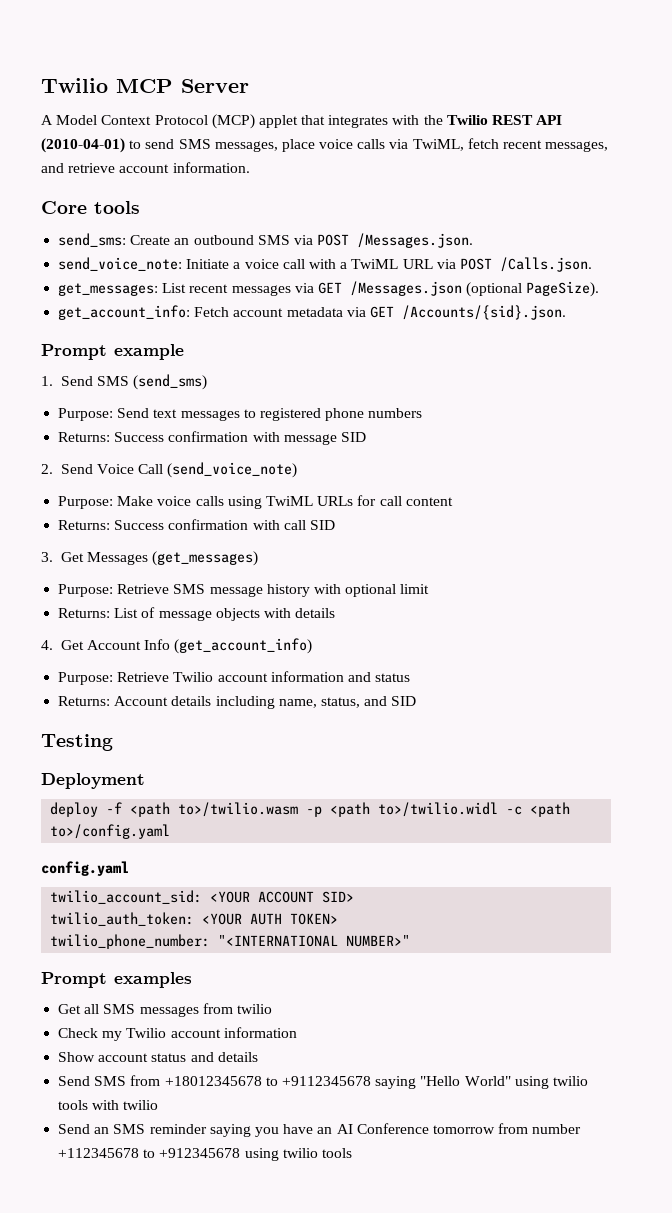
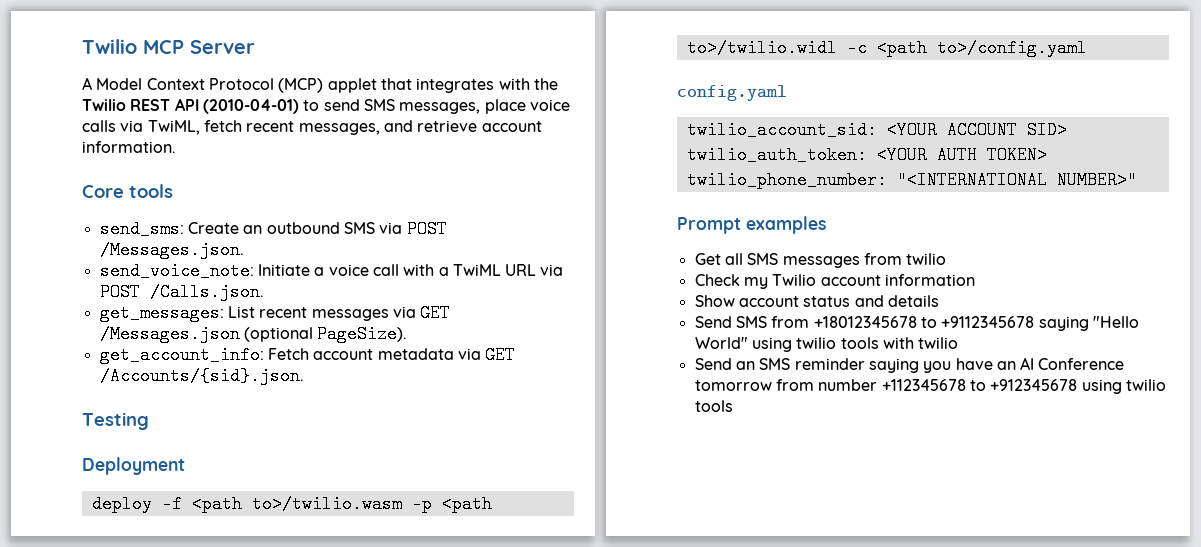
[41,344,184,360] [41,374,208,390] [58,408,423,421] [58,431,366,445] [41,462,298,478] [58,495,453,509] [58,519,335,530] [41,551,259,566] [58,584,430,597] [58,607,336,621] [41,638,313,654] [58,671,411,685] [58,696,417,709] // Prompt example // 1. Send SMS (send_sms) // Purpose: Send text messages to registered phone numbers // Returns: Success confirmation with message SID // 2. Send Voice Call (send_voice_note) // Purpose: Make voice calls using TwiML URLs for call content // Returns: Success confirmation with call SID // 3. Get Messages (get_messages) // Purpose: Retrieve SMS message history with optional limit // Returns: List of message objects with details // 4. Get Account Info (get_account_info) // Purpose: Retrieve Twilio account information and status // Returns: Account details including name, status, and SID -> (304, 376) none

